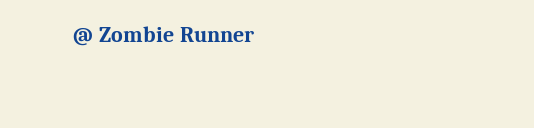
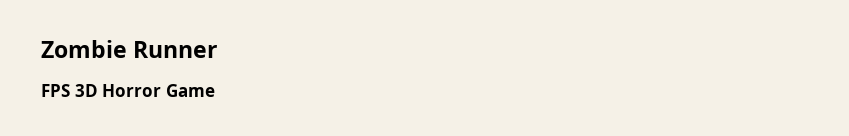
[73,27,93,46] @ -> (41, 49) none
(254, 34) none -> [41,84,215,97] // FPS 3D Horror Game

